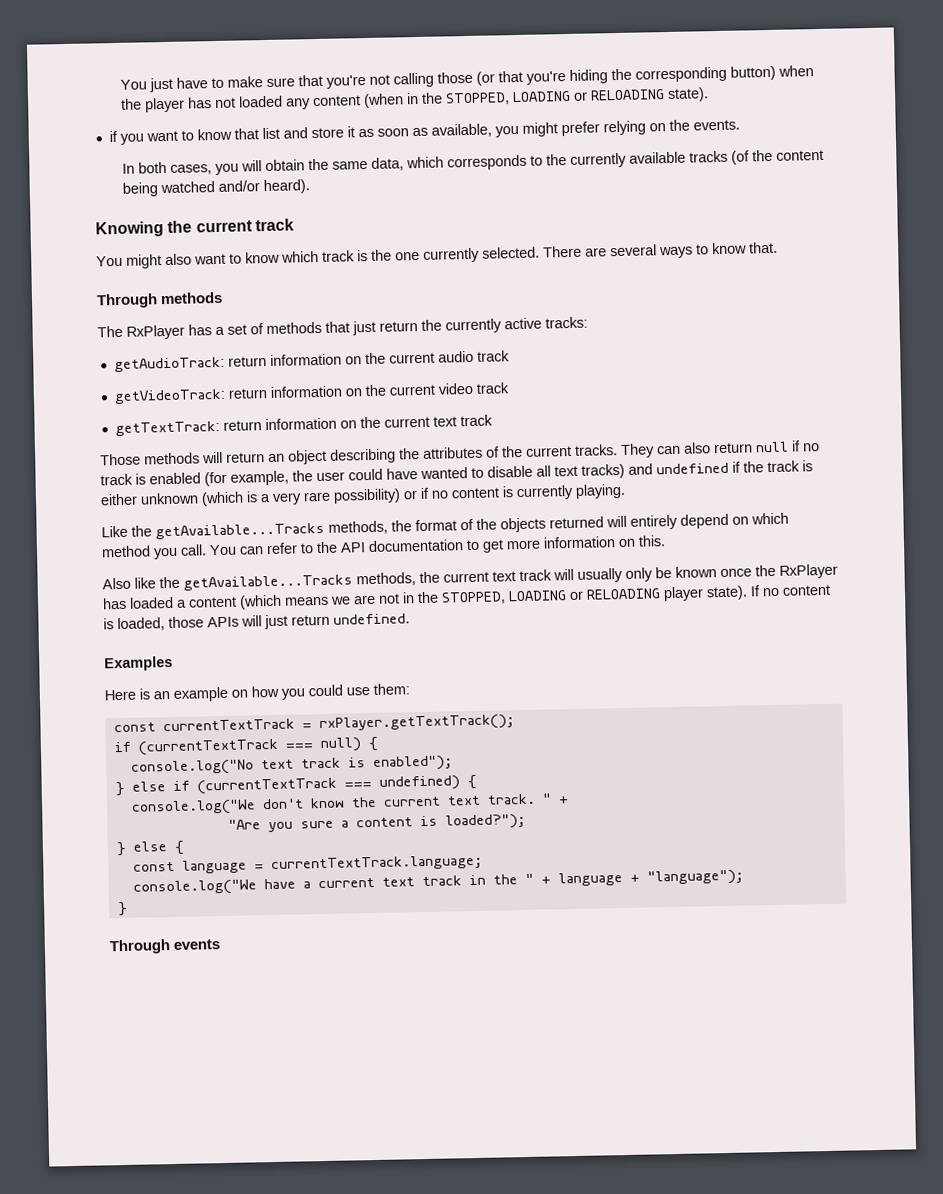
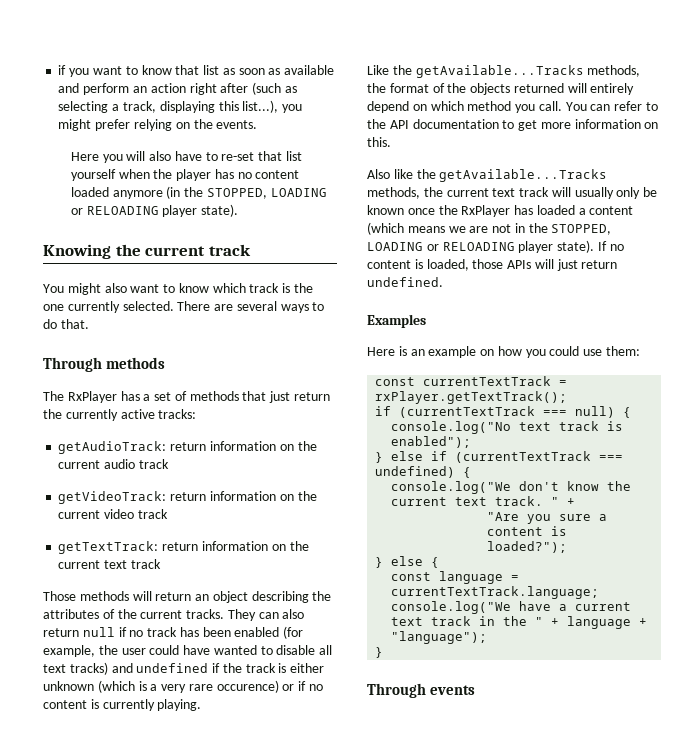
[119,65,814,93] [120,87,709,113] You just have to make sure that you're not calling those (or that you're hiding the corresponding button) when the player has not loaded any content (when in the STOPPED, LOADING or RELOADING state). // -> (58, 70) none
[282,123,492,139] and store it as soon as available, -> [222,65,335,75] [58,82,297,95] [58,100,279,113] as soon as available and perform an action right after (such as selecting a track, displaying this list...),
[121,149,824,176] [121,179,310,197] In both cases, you will obtain the same data, which corresponds to the currently available tracks (of the content being watched and/or heard). -> [70,151,302,163] [70,169,300,181] [70,186,327,199] [70,204,239,217] Here you will also have to re-set that list yourself when the player has no content loaded anymore (in the STOPPED, LOADING or RELOADING player state).
[712,242,747,255] know -> [43,319,57,329] do
[135,473,146,485] is -> [179,627,231,637] has been
[333,488,401,504] possibility) -> [216,680,279,693] occurence)

